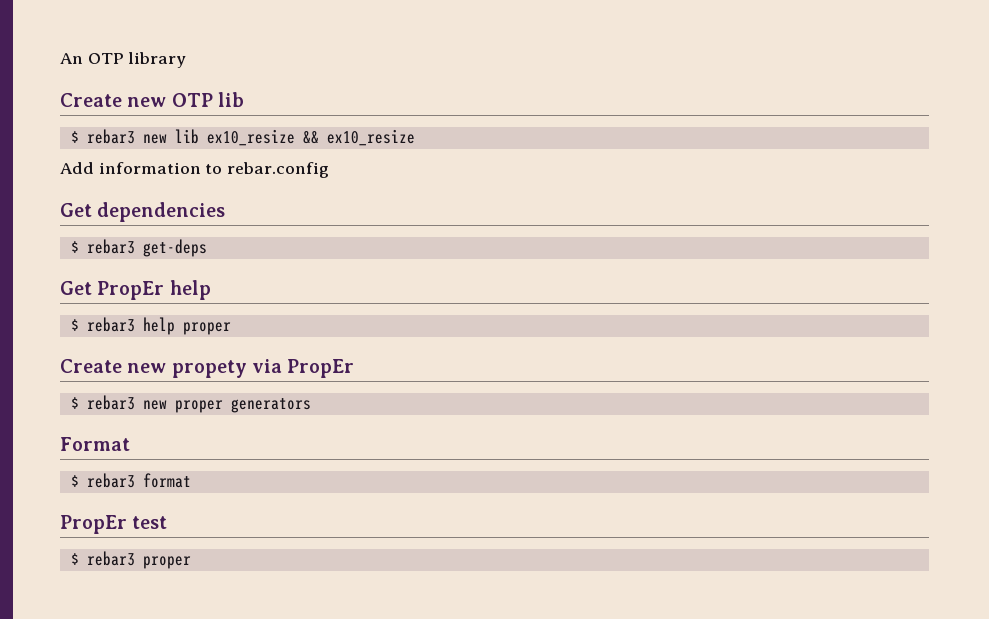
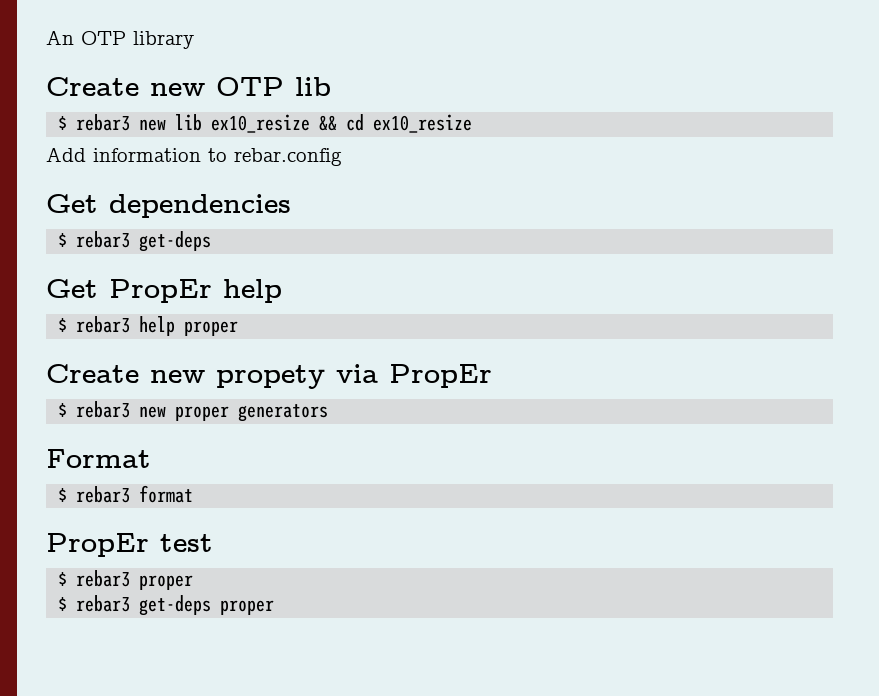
(319, 137) none -> [346,114,365,131] cd
(191, 562) none -> [58,595,275,616] // $ rebar3 get-deps proper

